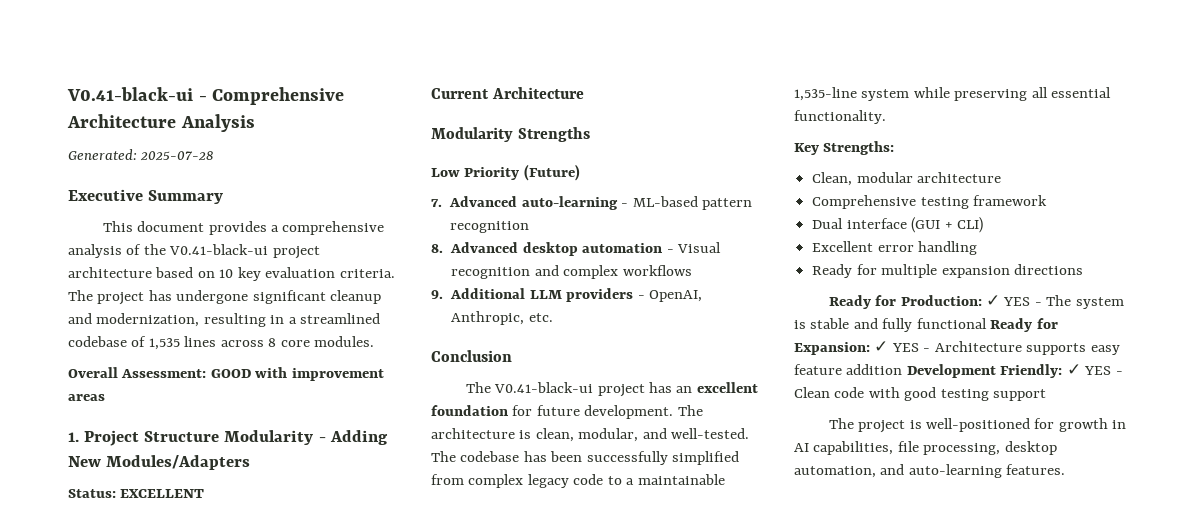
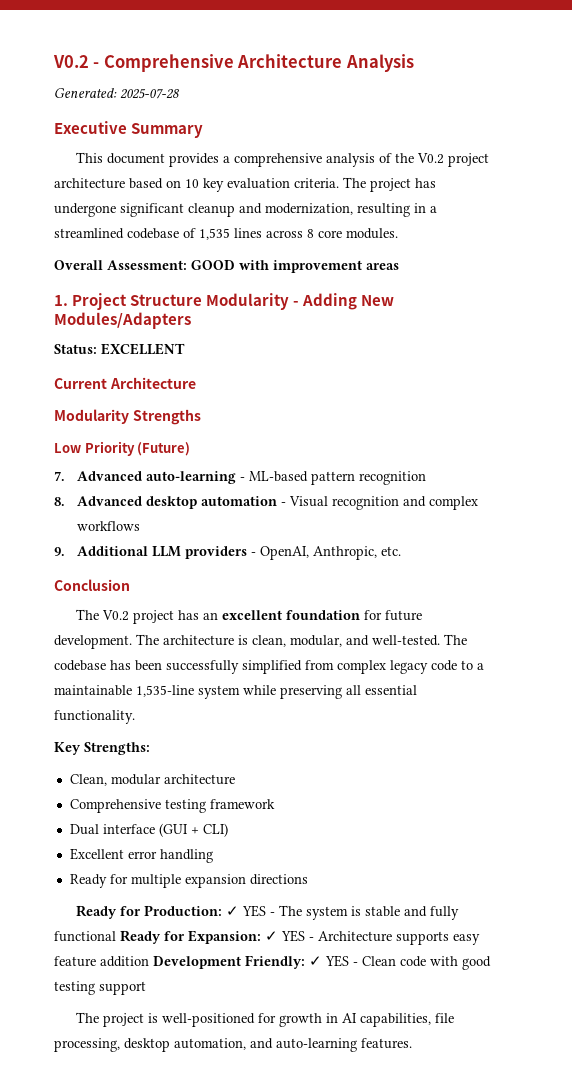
[67,87,193,101] V0.41-black-ui -> [53,55,89,68] V0.2
[169,244,269,255] V0.41-black-ui -> [416,153,444,164] V0.2
[494,382,594,393] V0.41-black-ui -> [101,610,129,621] V0.2

